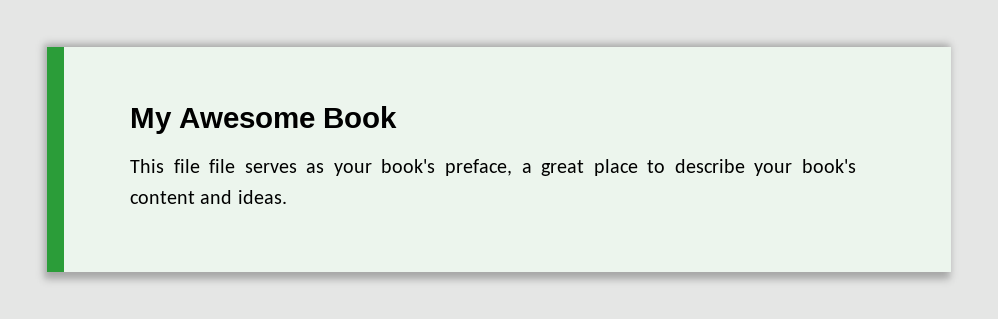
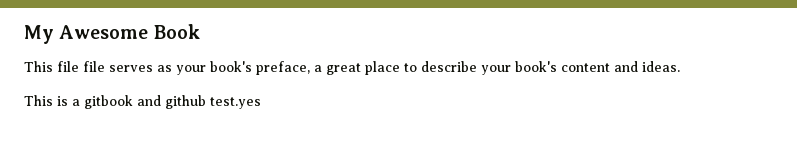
(287, 197) none -> [24,95,261,109] // This is a gitbook and github test.yes

